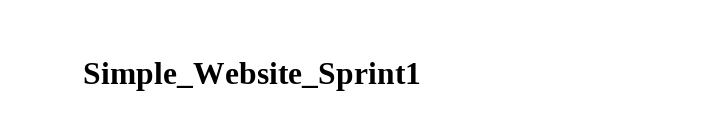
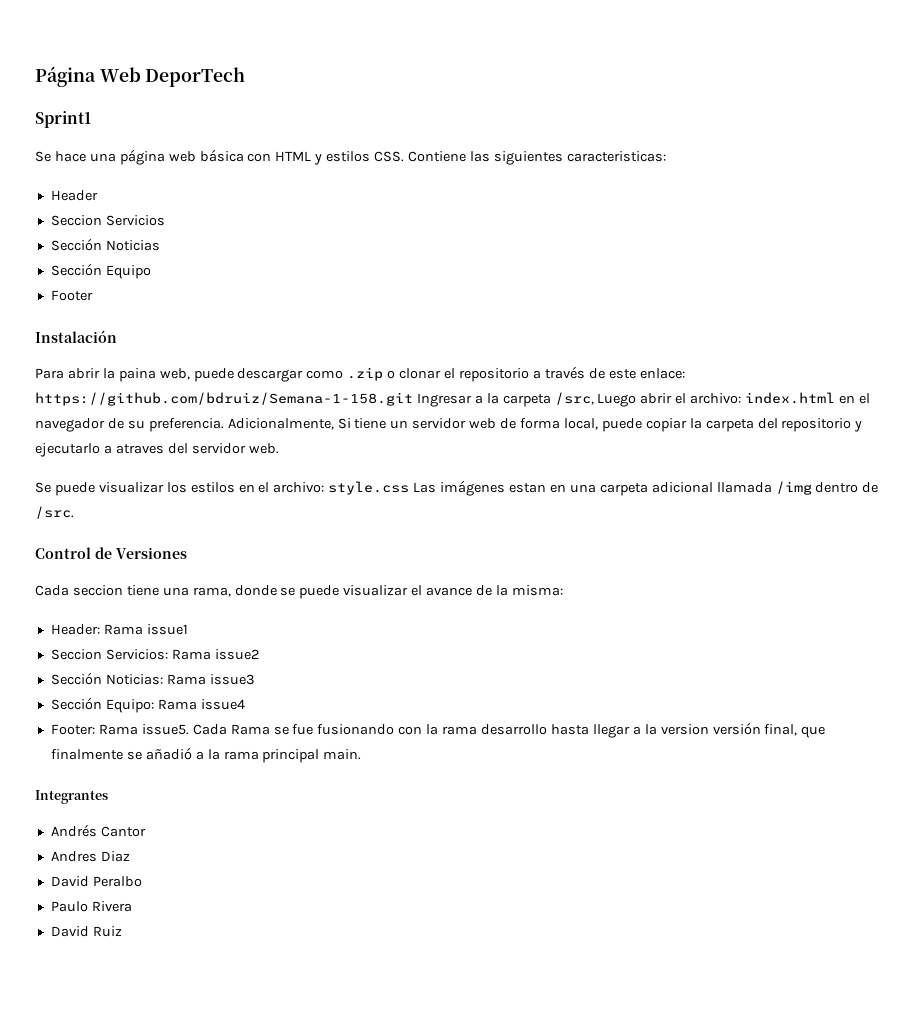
[83,62,421,91] Simple_Website_Sprint1 -> [35,66,246,87] [35,111,91,128] [35,149,666,165] [50,190,98,201] [50,215,165,226] [50,238,160,251] [50,263,151,279] [50,290,93,301] [35,330,117,343] [35,366,685,382] [35,392,870,407] [35,418,863,432] [35,443,279,457] [35,480,879,496] [35,506,74,519] [35,547,187,559] [35,585,563,599] [50,624,188,635] [50,649,259,660] [50,672,255,685] [50,697,245,713] [50,722,826,738] [50,747,362,763] [35,790,108,804] [50,824,146,837] [50,851,130,862] [50,876,142,887] [50,901,132,912] [50,926,122,937] Página Web DeporTech // Sprint1 // Se hace una página web básica con HTML y estilos CSS. Contiene las siguientes caracteristicas: // Header // Seccion Servicios // Sección Noticias // Sección Equipo // Footer // Instalación // Para abrir la paina web, puede descargar como .zip o clonar el repositorio a través de este enlace: https://github.com/bdruiz/Semana-1-158.git Ingresar a la carpeta /src, Luego abrir el archivo: index.html en el navegador de su preferencia. Adicionalmente, Si tiene un servidor web de forma local, puede copiar la carpeta del repositorio y ejecutarlo a atraves del servidor web. // Se puede visualizar los estilos en el archivo: style.css Las imágenes estan en una carpeta adicional llamada /img dentro de /src. // Control de Versiones // Cada seccion tiene una rama, donde se puede visualizar el avance de la misma: // Header: Rama issue1 // Seccion Servicios: Rama issue2 // Sección Noticias: Rama issue3 // Sección Equipo: Rama issue4 // Footer: Rama issue5. Cada Rama se fue fusionando con la rama desarrollo hasta llegar a la version versión final, que finalmente se añadió a la rama principal main. // Integrantes // Andrés Cantor // Andres Diaz // David Peralbo // Paulo Rivera // David Ruiz

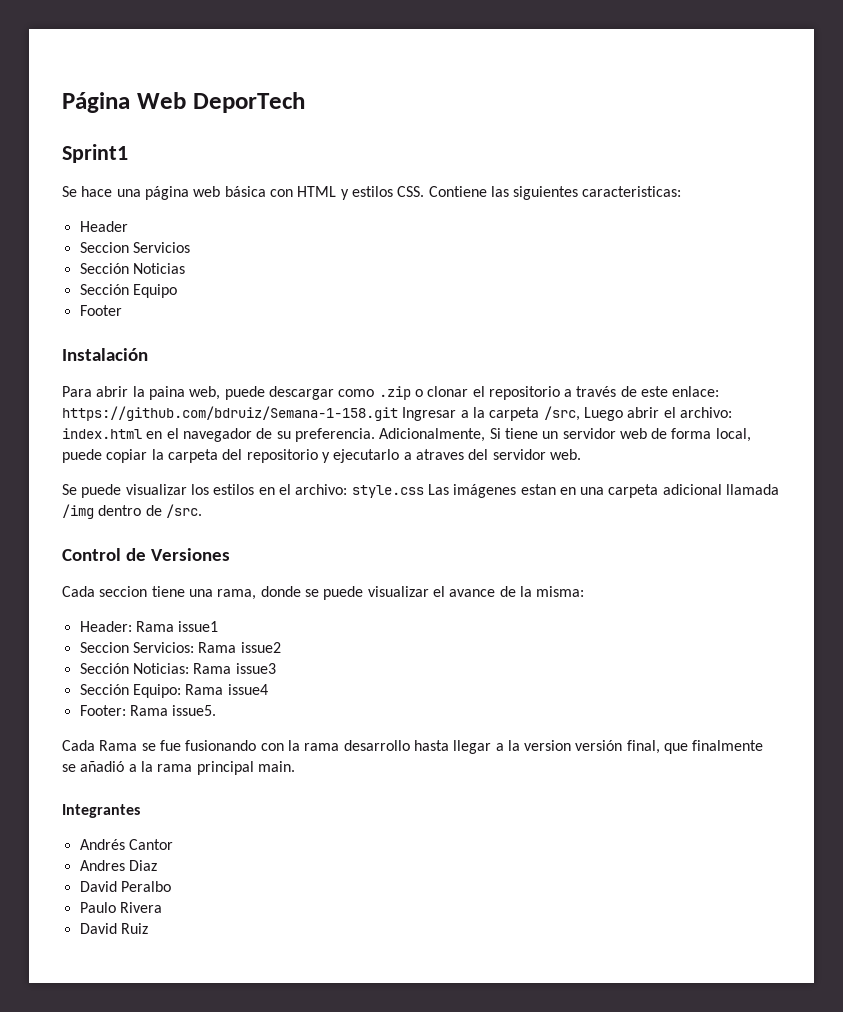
(189, 729) none -> (217, 710) //

